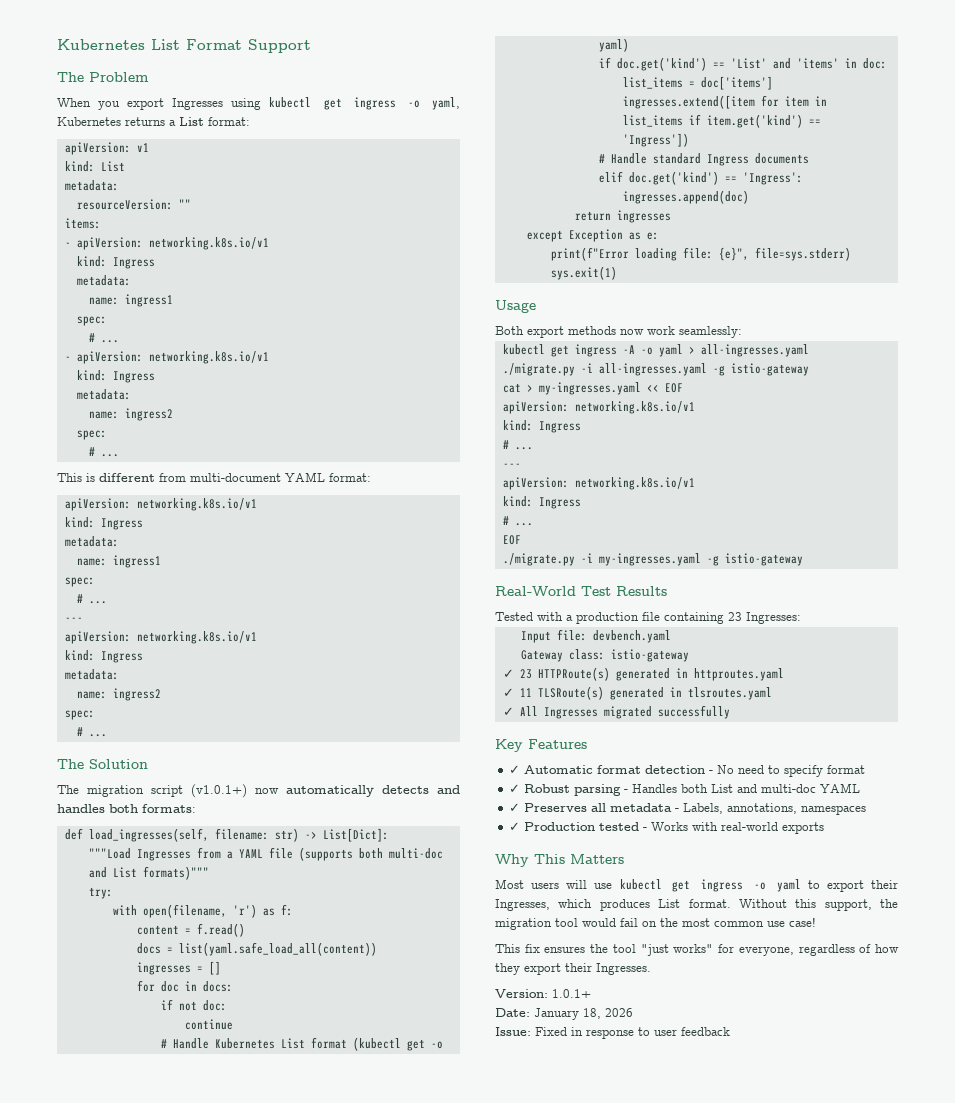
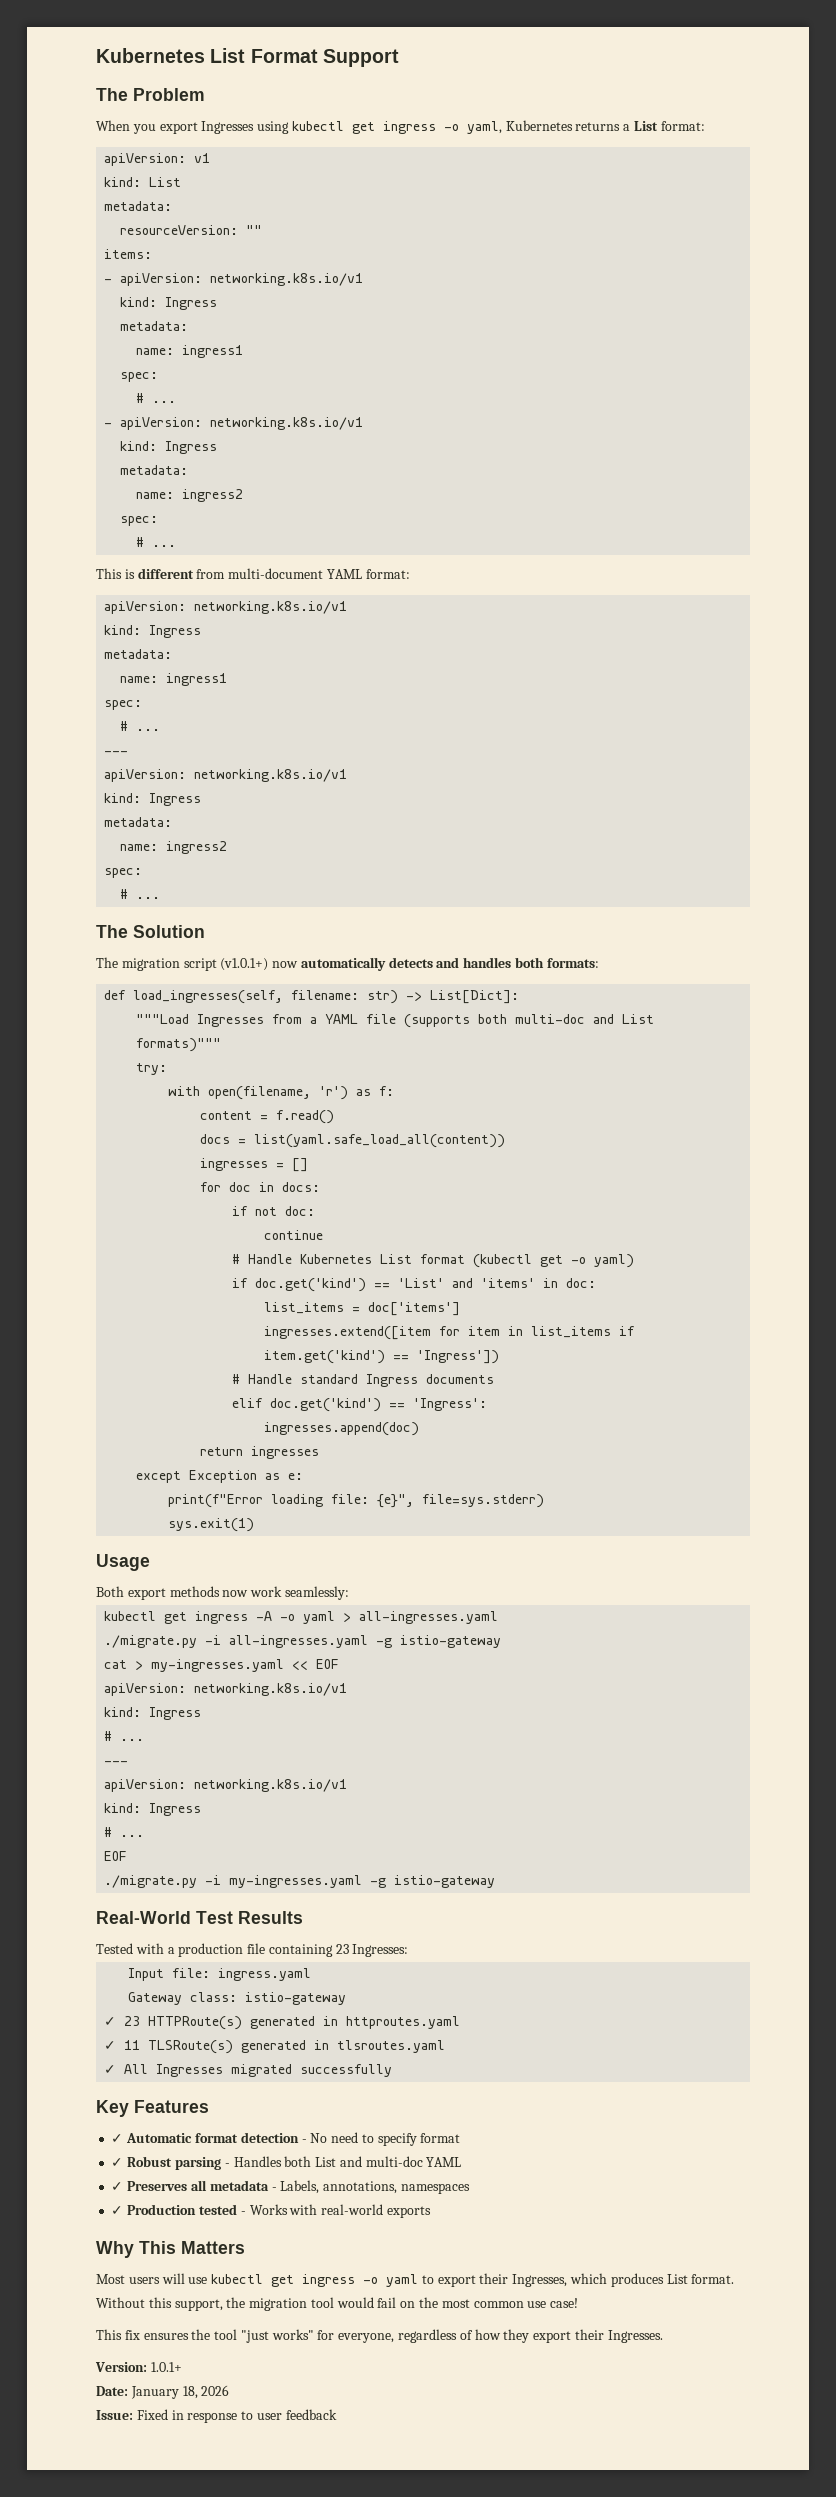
[592,630,671,643] devbench.yaml -> [218,1968,312,1981] ingress.yaml

